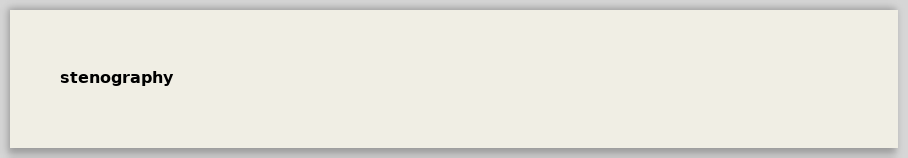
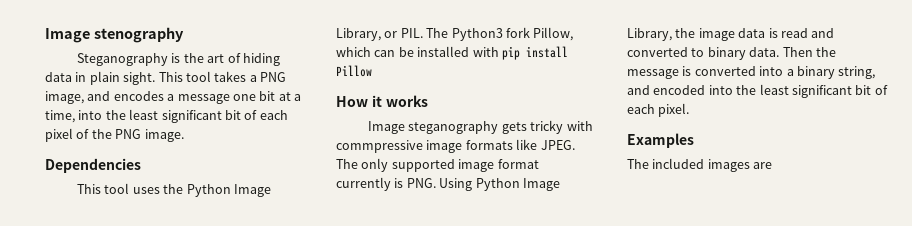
(60, 78) none -> [45,28,90,43] Image
(174, 78) none -> [77,53,280,66] [45,71,286,85] [45,91,301,104] [45,109,288,123] [45,128,184,142] [45,158,141,173] [77,183,271,197] [336,27,574,41] [336,46,568,60] [336,65,372,77] [336,95,428,107] [368,120,593,134] [336,139,575,153] [336,158,539,172] [336,177,560,191] [627,28,835,41] [627,47,836,60] [627,66,876,79] [627,84,888,98] [627,103,690,117] [627,133,694,148] [627,158,773,172] // Steganography is the art of hiding data in plain sight. This tool takes a PNG image, and encodes a message one bit at a time, into the least significant bit of each pixel of the PNG image. // Dependencies // This tool uses the Python Image Library, or PIL. The Python3 fork Pillow, which can be installed with pip install Pillow // How it works // Image steganography gets tricky with commpressive image formats like JPEG. The only supported image format currently is PNG. Using Python Image Library, the image data is read and converted to binary data. Then the message is converted into a binary string, and encoded into the least significant bit of each pixel. // Examples // The included images are

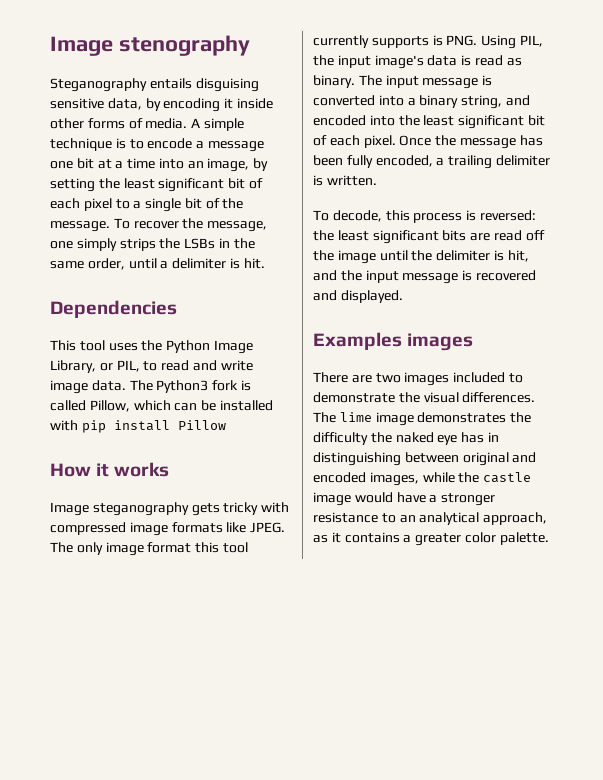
[171,53,280,66] [45,71,286,85] [45,91,164,104] is the art of hiding data in plain sight. This tool takes a PNG image, and encodes -> [149,78,259,92] [50,98,273,112] [50,118,244,131] [50,138,193,151] entails disguising sensitive data, by encoding it inside other forms of media. A simple technique is to encode
[45,110,103,123] time, into -> [127,158,269,172] [50,178,95,192] time into an image, by setting
[76,129,184,142] of the PNG image. -> [115,198,244,212] [50,218,268,232] [50,238,255,251] [50,258,265,270] to a single bit of the message. To recover the message, one simply strips the LSBs in the same order, until a delimiter is hit.
[400,28,423,38] PIL. -> [116,360,253,372] [50,380,126,394] PIL, to read and write image data.
(530, 32) none -> [240,380,251,391] [50,400,86,411] is called
[336,140,423,153] commpressive -> [50,522,126,535] compressed
[391,159,455,172] supported -> (103, 548) none
[336,177,560,191] [627,28,835,41] [627,47,836,60] currently is PNG. Using Python Image Library, the image data is read and converted to binary data. Then the -> [195,542,248,553] [313,35,543,49] [313,55,522,69] [313,75,419,88] this tool currently supports is PNG. Using PIL, the input image's data is read as binary. The input
[627,133,694,148] [627,158,773,172] // Examples // The included images are -> [399,135,543,149] [313,155,550,169] [313,175,377,186] [313,210,536,223] [313,230,545,244] [313,250,529,264] [313,270,536,284] [313,290,403,303] [313,332,474,351] [313,372,523,386] [313,392,536,403] [313,412,532,426] [313,432,499,445] [313,452,537,466] [313,472,532,486] [313,492,496,506] [313,512,548,525] [313,532,549,546] Once the message has been fully encoded, a trailing delimiter is written. // To decode, this process is reversed: the least significant bits are read off the image until the delimiter is hit, and the input message is recovered and displayed. // Examples images // There are two images included to demonstrate the visual differences. The lime image demonstrates the difficulty the naked eye has in distinguishing between original and encoded images, while the castle image would have a stronger resistance to an analytical approach, as it contains a greater color palette.

